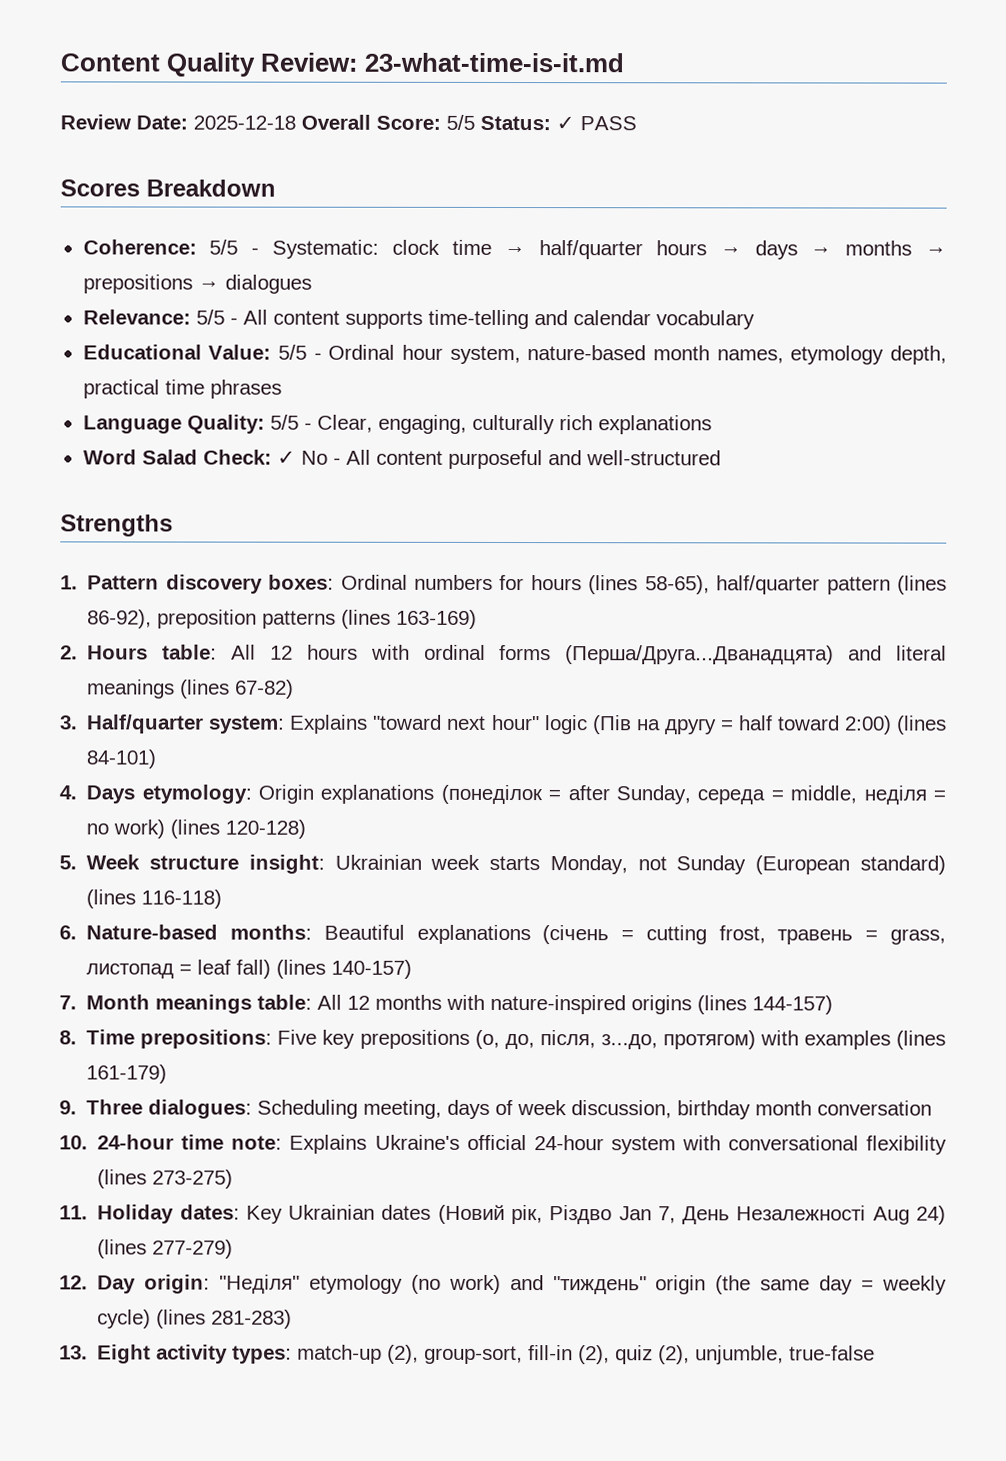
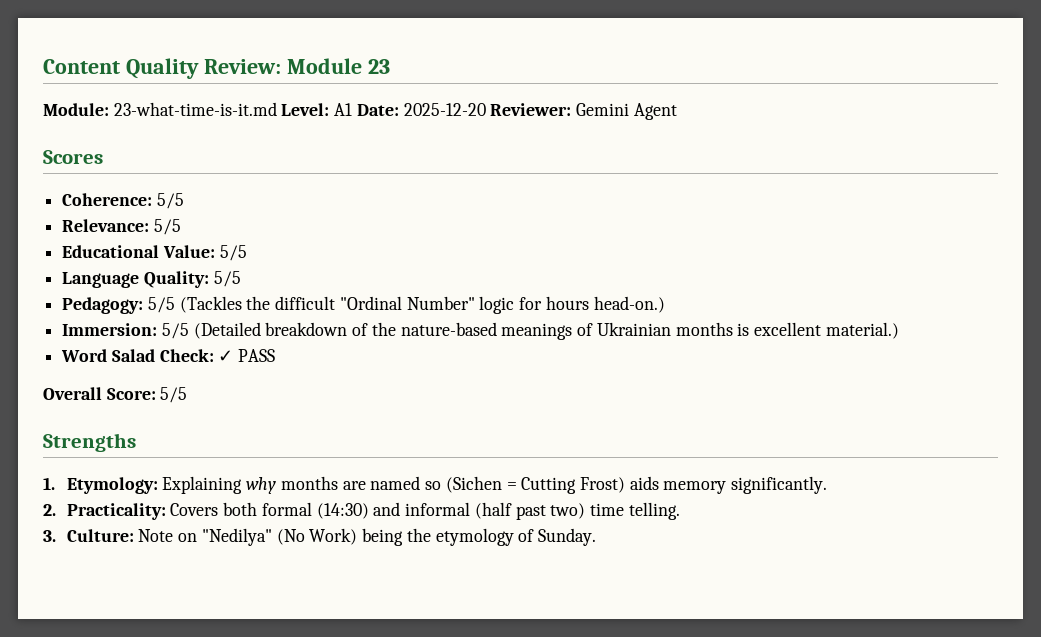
[364,52,625,73] [60,114,637,131] 23-what-time-is-it.md // Review Date: 2025-12-18 Overall Score: 5/5 Status: ✓ PASS -> [286,58,390,74] [43,102,677,120] Module 23 // Module: 23-what-time-is-it.md Level: A1 Date: 2025-12-20 Reviewer: Gemini Agent
[146,179,276,197] Breakdown -> (103, 157) none
[251,239,948,260] [82,274,312,294] [82,309,755,330] [82,344,947,365] [82,379,282,399] [82,414,712,435] [82,449,721,470] [60,514,173,537] [60,574,947,595] [87,609,478,629] [60,644,947,665] [87,679,295,699] [60,714,948,735] [86,749,157,769] [59,784,947,805] [86,819,307,839] [59,854,946,875] [86,889,223,909] [59,924,946,945] [86,959,413,979] [59,994,834,1015] [59,1029,946,1050] [86,1064,168,1084] [59,1099,933,1120] [59,1134,948,1155] [97,1169,234,1189] [59,1204,947,1225] [97,1239,234,1259] [59,1274,948,1295] [97,1309,293,1329] [59,1344,876,1365] - Systematic: clock time → half/quarter hours → days → months → prepositions → dialogues // Relevance: 5/5 - All content supports time-telling and calendar vocabulary // Educational Value: 5/5 - Ordinal hour system, nature-based month names, etymology depth, practical time phrases // Language Quality: 5/5 - Clear, engaging, culturally rich explanations // Word Salad Check: ✓ No - All content purposeful and well-structured // Strengths // 1. Pattern discovery boxes: Ordinal numbers for hours (lines 58-65), half/quarter pattern (lines 86-92), preposition patterns (lines 163-169) // 2. Hours table: All 12 hours with ordinal forms (Перша/Друга...Дванадцята) and literal meanings (lines 67-82) // 3. Half/quarter system: Explains "toward next hour" logic (Пів на другу = half toward 2:00) (lines 84-101) // 4. Days etymology: Origin explanations (понеділок = after Sunday, середа = middle, неділя = no work) (lines 120-128) // 5. Week structure insight: Ukrainian week starts Monday, not Sunday (European standard) (lines 116-118) // 6. Nature-based months: Beautiful explanations (січень = cutting frost, травень = grass, листопад = leaf fall) (lines 140-157) // 7. Month meanings table: All 12 months with nature-inspired origins (lines 144-157) // 8. Time prepositions: Five key prepositions (о, до, після, з...до, протягом) with examples (lines 161-179) // 9. Three dialogues: Scheduling meeting, days of week discussion, birthday month conversation // 10. 24-hour time note: Explains Ukraine's official 24-hour system with conversational flexibility (lines 273-275) // 11. Holiday dates: Key Ukrainian dates (Новий рік, Різдво Jan 7, День Незалежності Aug 24) (lines 277-279) // 12. Day origin: "Неділя" etymology (no work) and "тиждень" origin (the same day = weekly cycle) (lines 281-283) // 13. Eight activity types: match-up (2), group-sort, fill-in (2), quiz (2), unjumble, true-false -> [62,219,181,235] [62,245,247,261] [62,271,241,288] [62,296,665,314] [62,322,899,340] [61,349,276,362] [43,387,188,403] [43,433,136,452] [43,476,828,494] [43,502,680,520] [43,528,596,546] // Relevance: 5/5 // Educational Value: 5/5 // Language Quality: 5/5 // Pedagogy: 5/5 (Tackles the difficult "Ordinal Number" logic for hours head-on.) // Immersion: 5/5 (Detailed breakdown of the nature-based meanings of Ukrainian months is excellent material.) // Word Salad Check: ✓ PASS // Overall Score: 5/5 // Strengths // 1. Etymology: Explaining why months are named so (Sichen = Cutting Frost) aids memory significantly. // 2. Practicality: Covers both formal (14:30) and informal (half past two) time telling. // 3. Culture: Note on "Nedilya" (No Work) being the etymology of Sunday.

